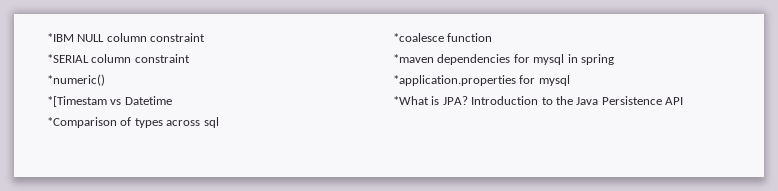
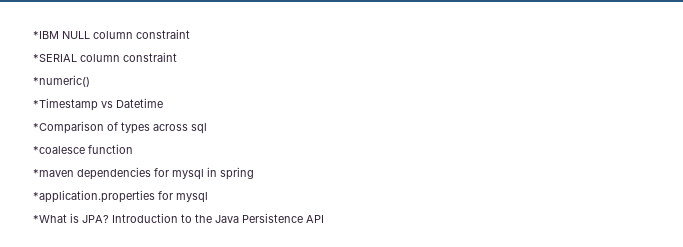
[47,96,107,107] *[Timestam -> [33,98,98,111] *Timestamp

